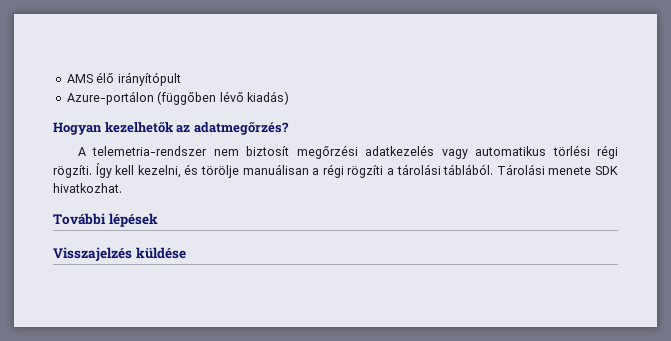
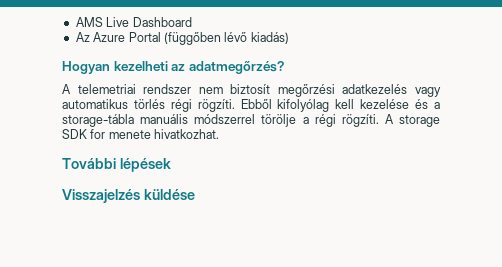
[96,72,181,86] [66,91,154,105] élő irányítópult // Azure-portálon -> [106,17,192,27] [75,32,161,42] Live Dashboard // Az Azure Portal
[104,122,174,133] kezelhetők -> [113,61,168,71] kezelheti
[92,146,208,156] telemetria-rendszer -> [77,84,192,94] telemetriai rendszer
[552,145,618,159] [53,163,619,178] törlési régi rögzíti. Így kell kezelni, és törölje manuálisan a régi rögzíti a tárolási táblából. Tárolási menete SDK -> [133,99,441,112] [62,114,440,127] [62,129,151,139] törlés régi rögzíti. Ebből kifolyólag kell kezelése és a storage-tábla manuális módszerrel törölje a régi rögzíti. A storage SDK for menete

